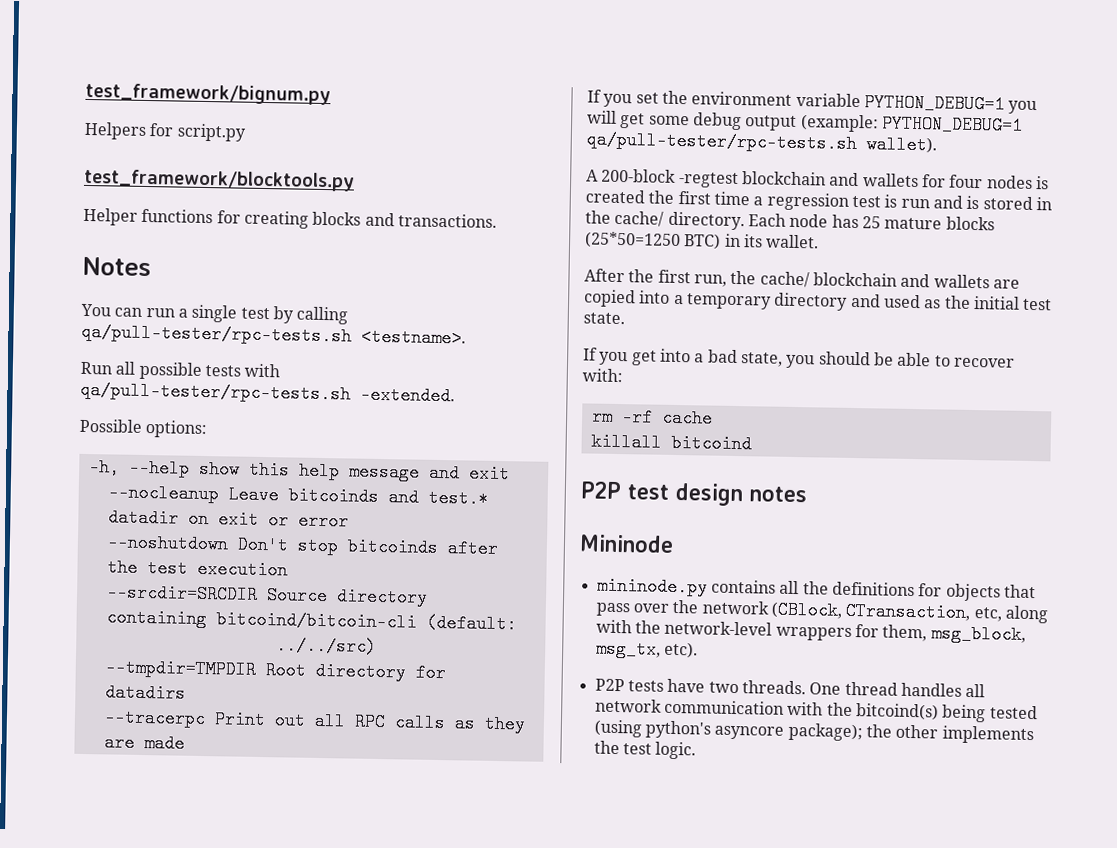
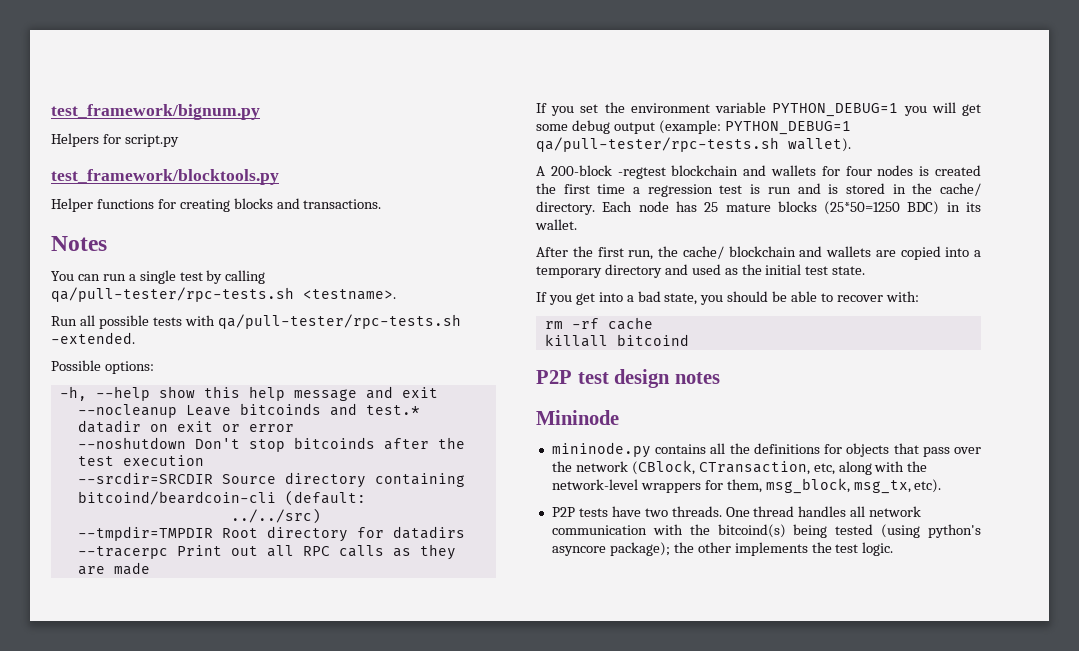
[215,610,417,632] bitcoind/bitcoin-cli -> [77,491,276,505] bitcoind/beardcoin-cli
[683,233,722,250] BTC) -> [907,201,940,215] BDC)

